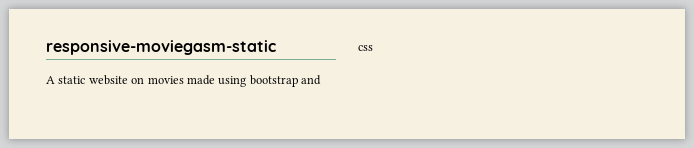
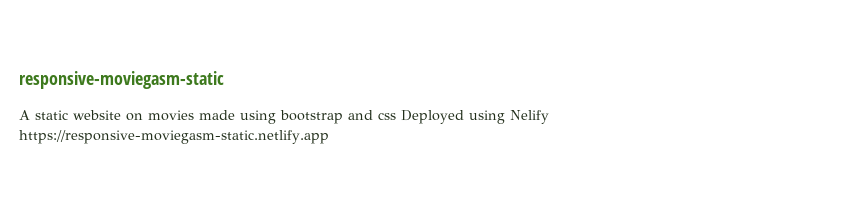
(373, 48) none -> [401,110,549,124] [19,130,329,144] Deployed using Nelify https://responsive-moviegasm-static.netlify.app

